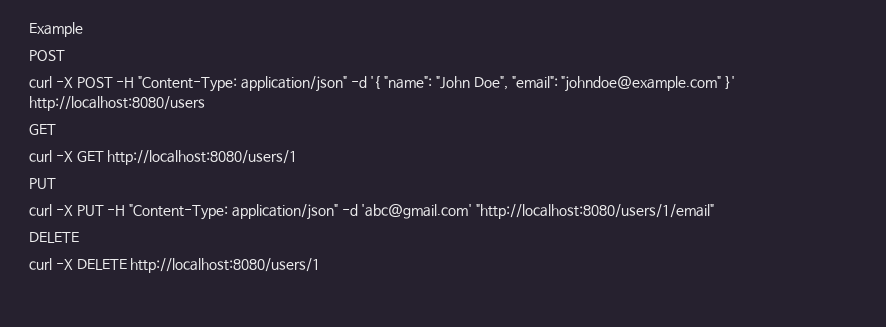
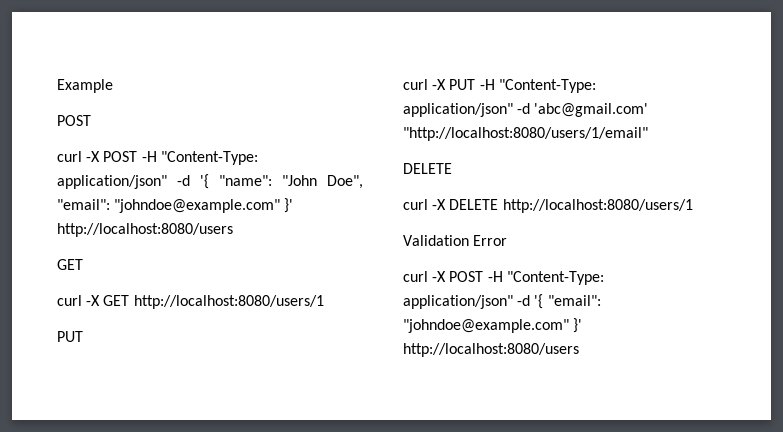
(321, 265) none -> [403,235,508,246] [403,271,604,285] [403,294,601,309] [403,318,583,333] [403,343,579,357] // Validation Error // curl -X POST -H "Content-Type: application/json" -d '{ "email": "johndoe@example.com" }' http://localhost:8080/users

